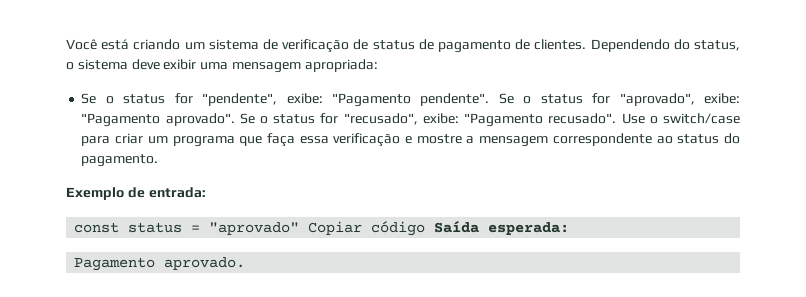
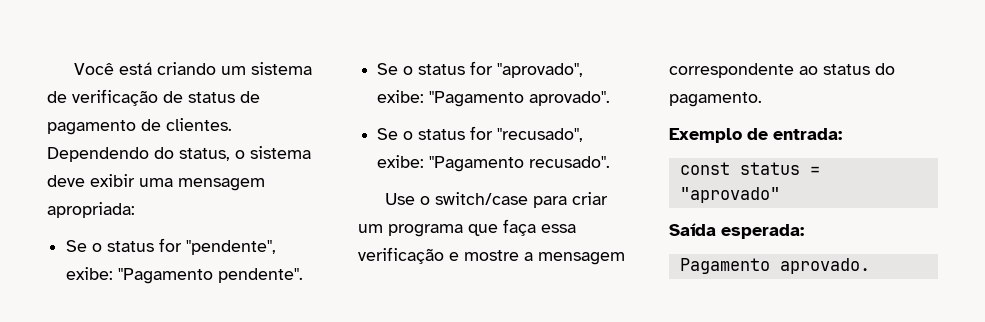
(490, 99) none -> (304, 275) //
(235, 119) none -> (611, 98) //
(617, 118) none -> (611, 162) //
[308,221,426,236] Copiar código -> (780, 195) //

